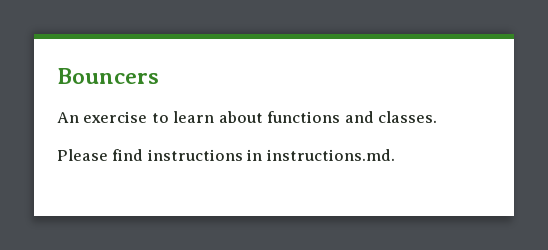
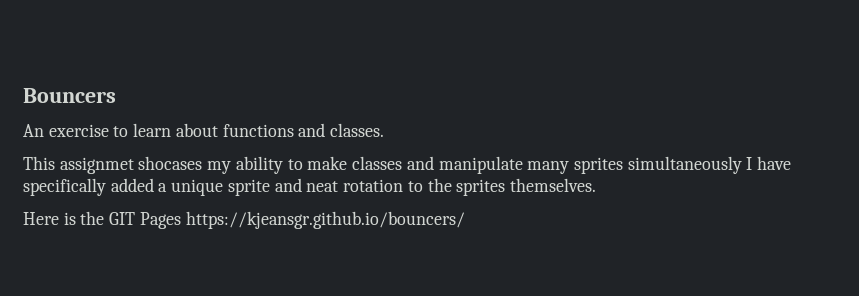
[57,149,395,161] Please find instructions in instructions.md. -> [23,156,792,174] [23,178,596,196] [23,211,465,229] This assignmet shocases my ability to make classes and manipulate many sprites simultaneously I have specifically added a unique sprite and neat rotation to the sprites themselves. // Here is the GIT Pages https://kjeansgr.github.io/bouncers/

